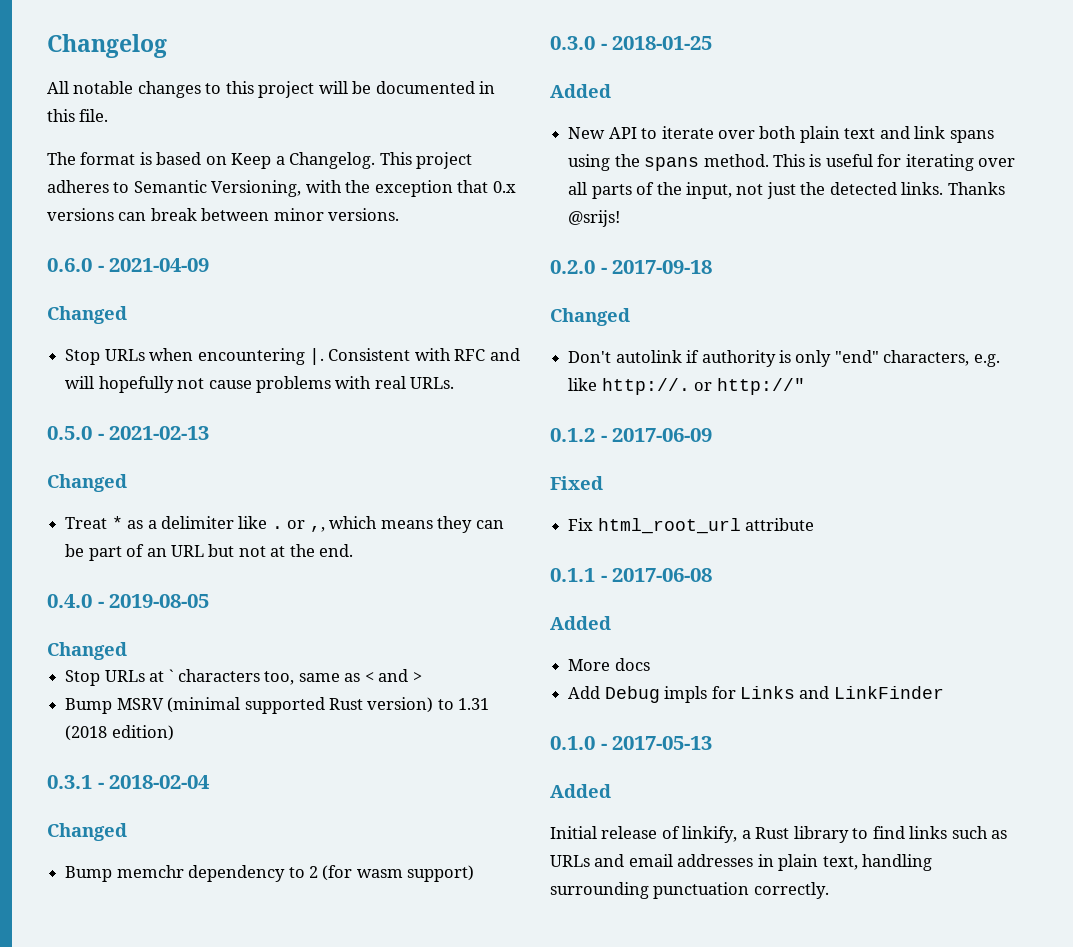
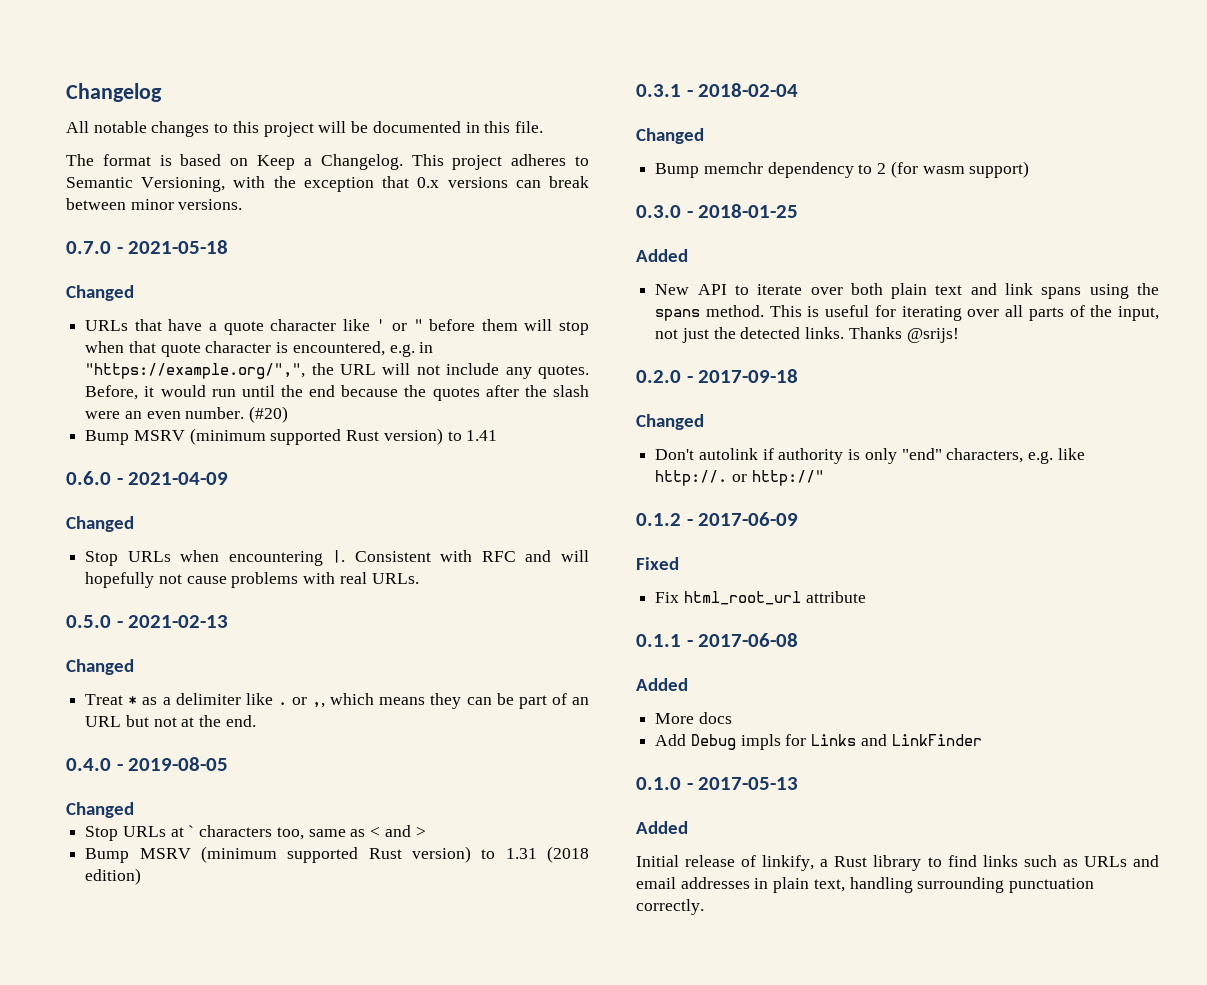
(400, 214) none -> [66,240,229,254] [66,285,134,301] [85,319,590,335] [85,341,434,357] [85,363,590,379] [85,385,589,401] [85,406,289,423] [85,428,498,445] // 0.7.0 - 2021-05-18 // Changed // URLs that have a quote character like ' or " before them will stop when that quote character is encountered, e.g. in "https://example.org/",", the URL will not include any quotes. Before, it would run until the end because the quotes after the slash were an even number. (#20) // Bump MSRV (minimum supported Rust version) to 1.41
[167,697,241,713] (minimal -> [200,846,277,863] (minimum

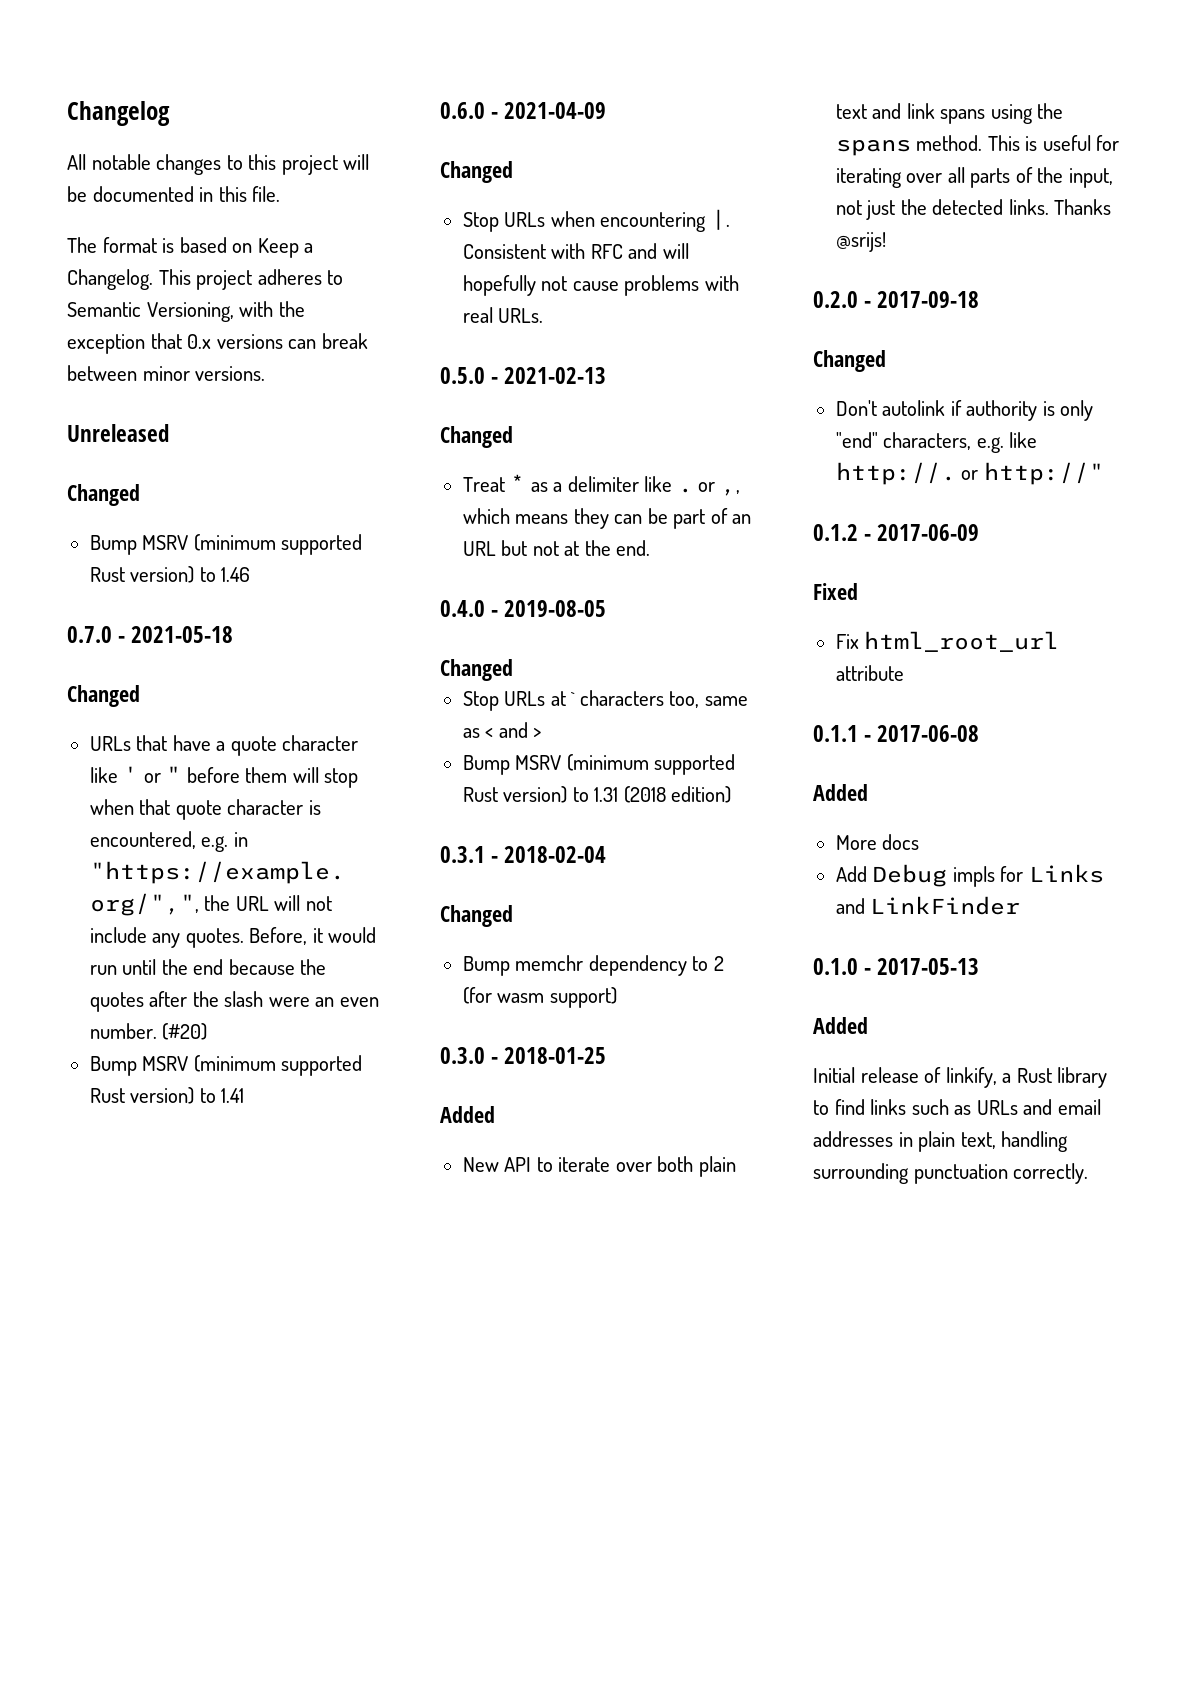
(243, 204) none -> [67,424,169,442] [67,484,140,506] [89,534,363,555] [89,566,251,583] // Unreleased // Changed // Bump MSRV (minimum supported Rust version) to 1.46

